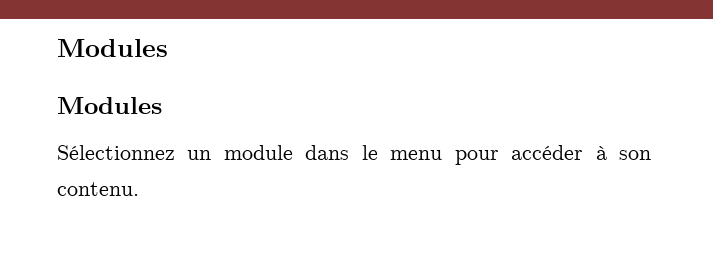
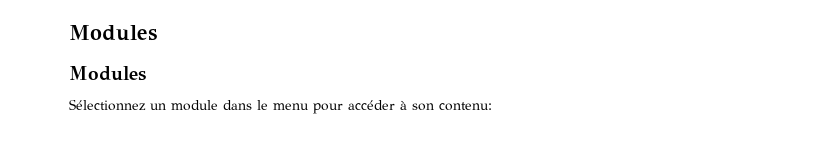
[57,182,139,196] contenu. -> [439,102,492,111] contenu:

